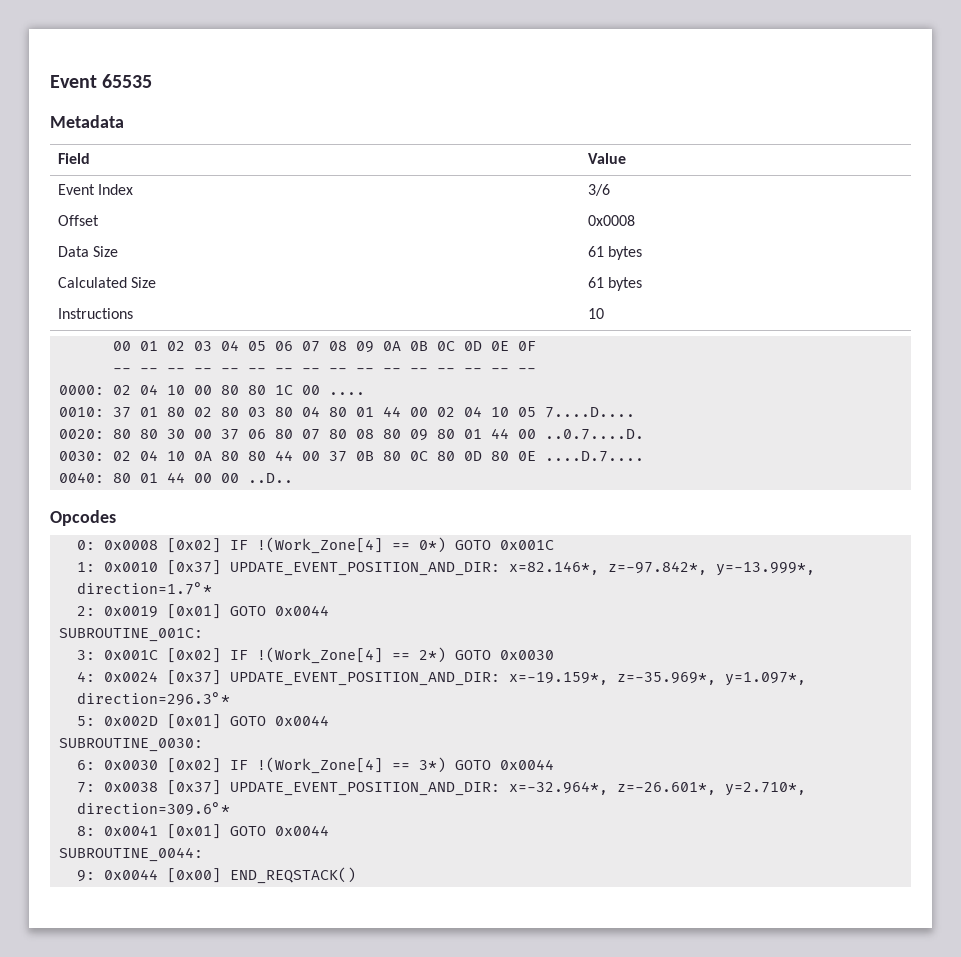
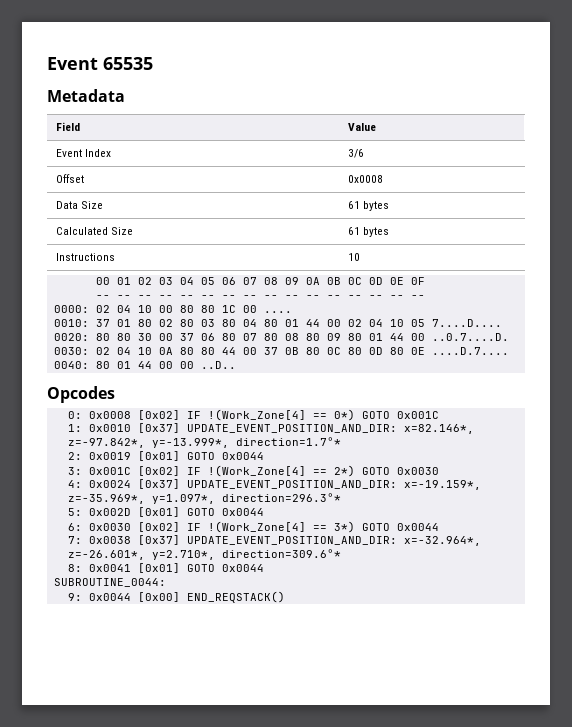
[59,628,204,642] // SUBROUTINE_001C: -> (264, 456) none
[59,738,204,752] // SUBROUTINE_0030: -> (264, 512) none

